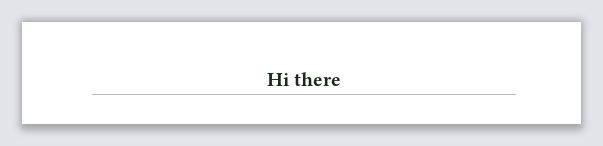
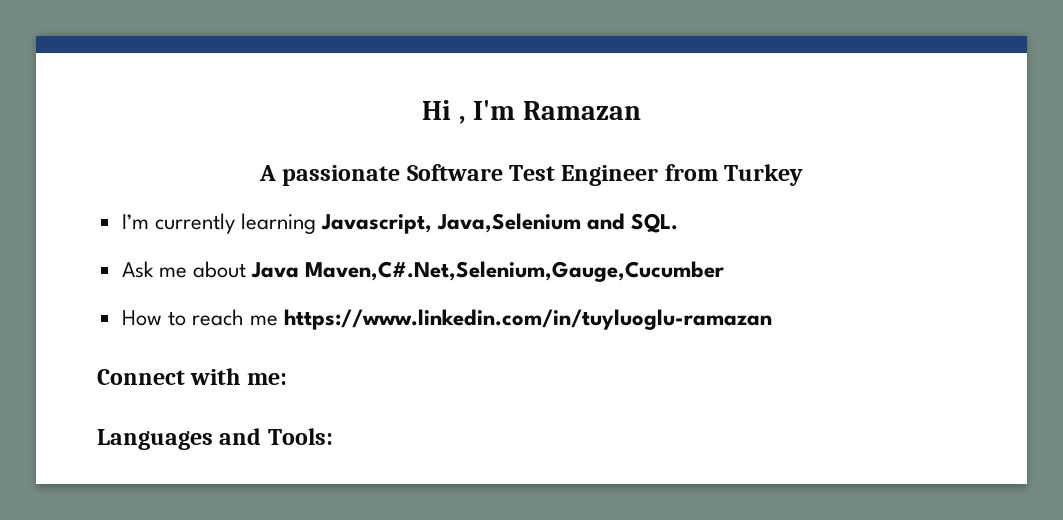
[294,72,342,86] there -> [458,100,641,124] [258,164,804,186] [121,213,679,234] [121,261,725,282] [121,309,773,330] [97,368,287,385] [97,428,333,450] , I'm Ramazan // A passionate Software Test Engineer from Turkey // I’m currently learning Javascript, Java,Selenium and SQL. // Ask me about Java Maven,C#.Net,Selenium,Gauge,Cucumber // How to reach me https://www.linkedin.com/in/tuyluoglu-ramazan // Connect with me: // Languages and Tools:

